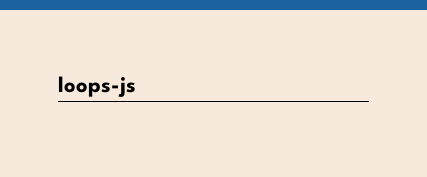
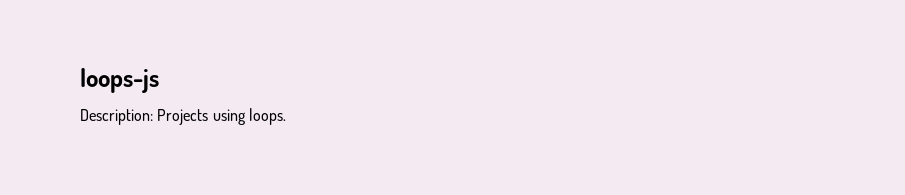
(136, 86) none -> [80,108,286,125] // Description: Projects using loops.

